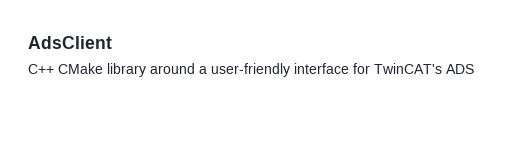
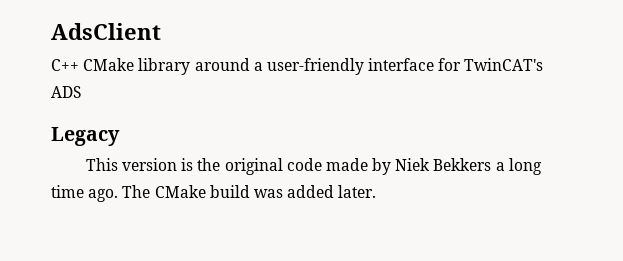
(474, 69) none -> [51,127,120,146] [85,158,542,175] [51,185,377,202] // Legacy // This version is the original code made by Niek Bekkers a long time ago. The CMake build was added later.

